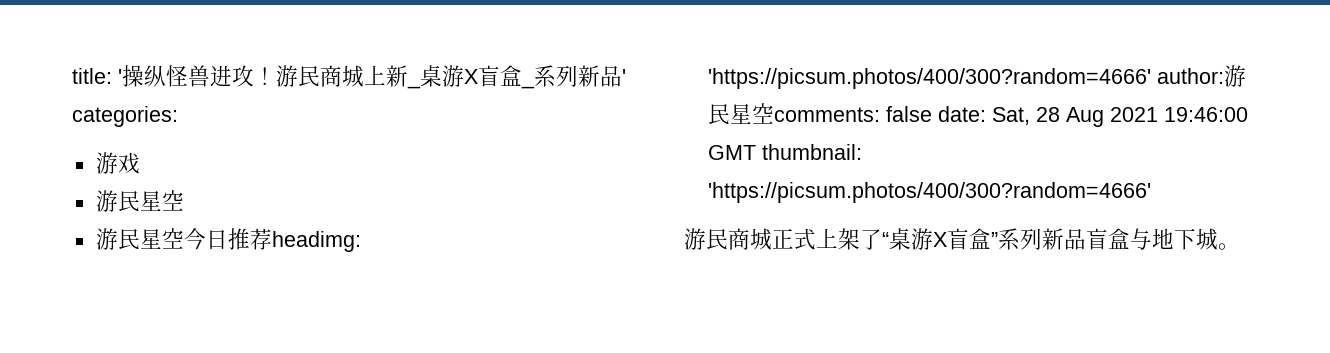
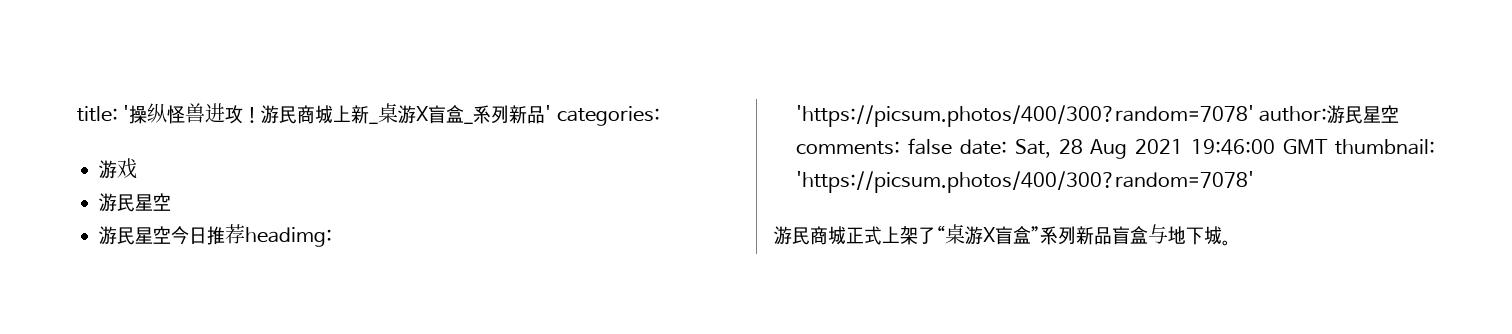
[707,68,1151,89] 'https://picsum.photos/400/300?random=4666' -> [796,105,1254,127] 'https://picsum.photos/400/300?random=7078'
[707,182,1151,203] 'https://picsum.photos/400/300?random=4666' -> [796,171,1254,193] 'https://picsum.photos/400/300?random=7078'

